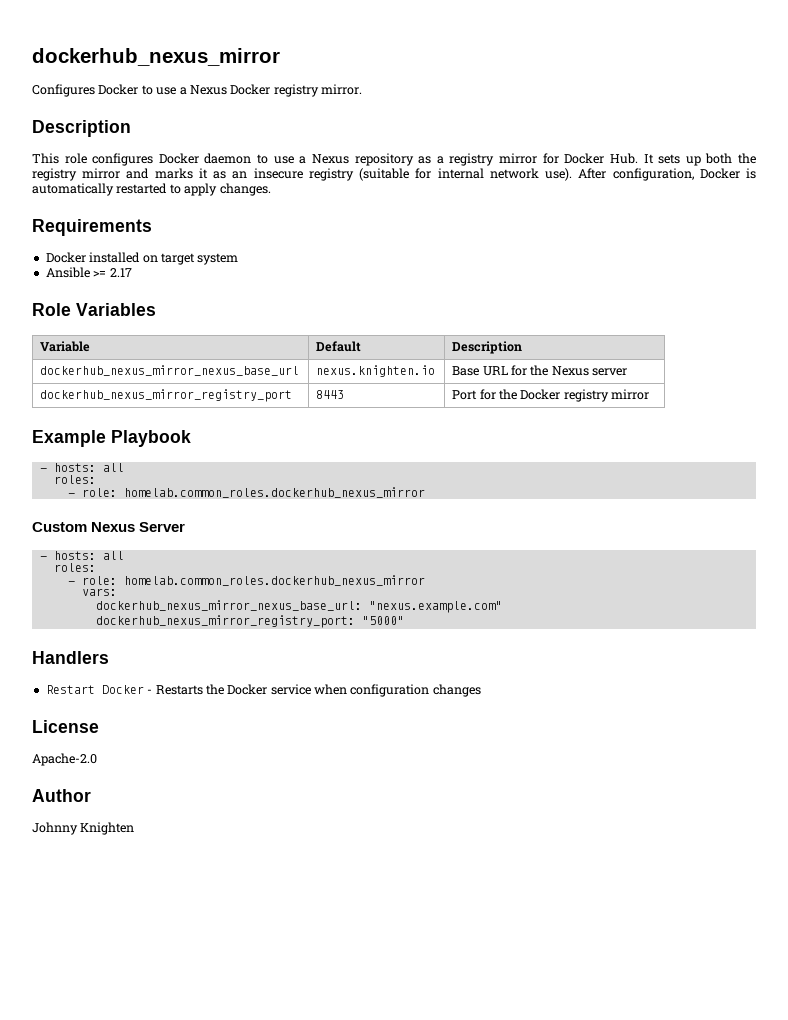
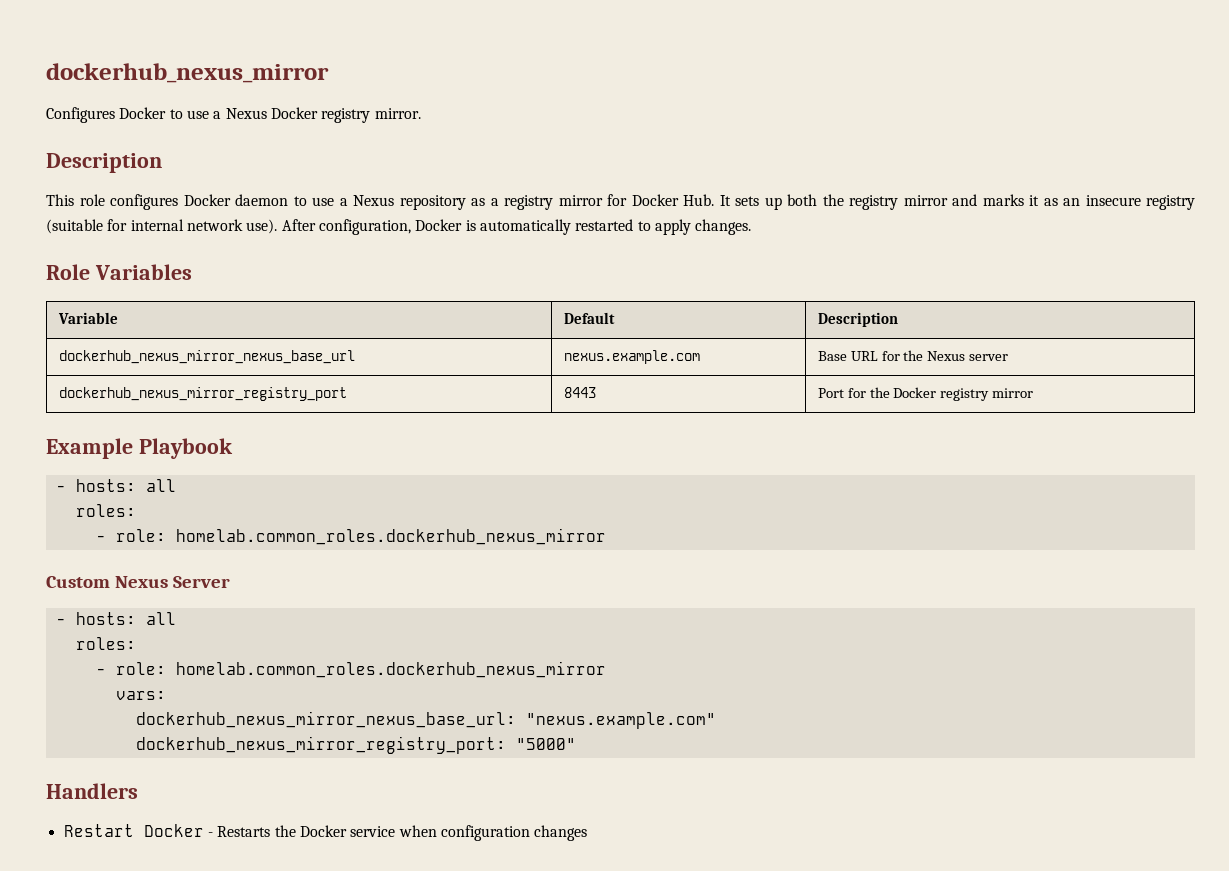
[32,219,152,236] [45,252,239,265] [45,267,132,278] // Requirements // Docker installed on target system // Ansible >= 2.17 -> (752, 227) none
[316,365,436,377] nexus.knighten.io -> [563,350,700,364] nexus.example.com
[32,720,99,733] [32,753,97,766] [32,789,91,802] [32,822,135,835] // License // Apache-2.0 // Author // Johnny Knighten -> (588, 833) none

